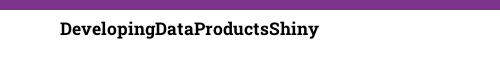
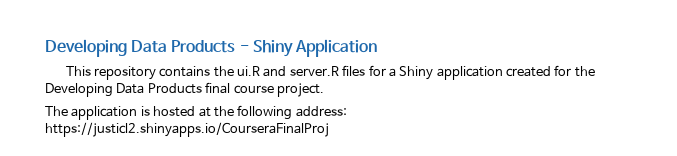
[60,21,319,39] DevelopingDataProductsShiny -> [45,39,377,57] [65,65,595,80] [45,82,324,97] [45,105,347,120] [45,122,329,137] Developing Data Products - Shiny Application // This repository contains the ui.R and server.R files for a Shiny application created for the Developing Data Products final course project. // The application is hosted at the following address: https://justicl2.shinyapps.io/CourseraFinalProj

